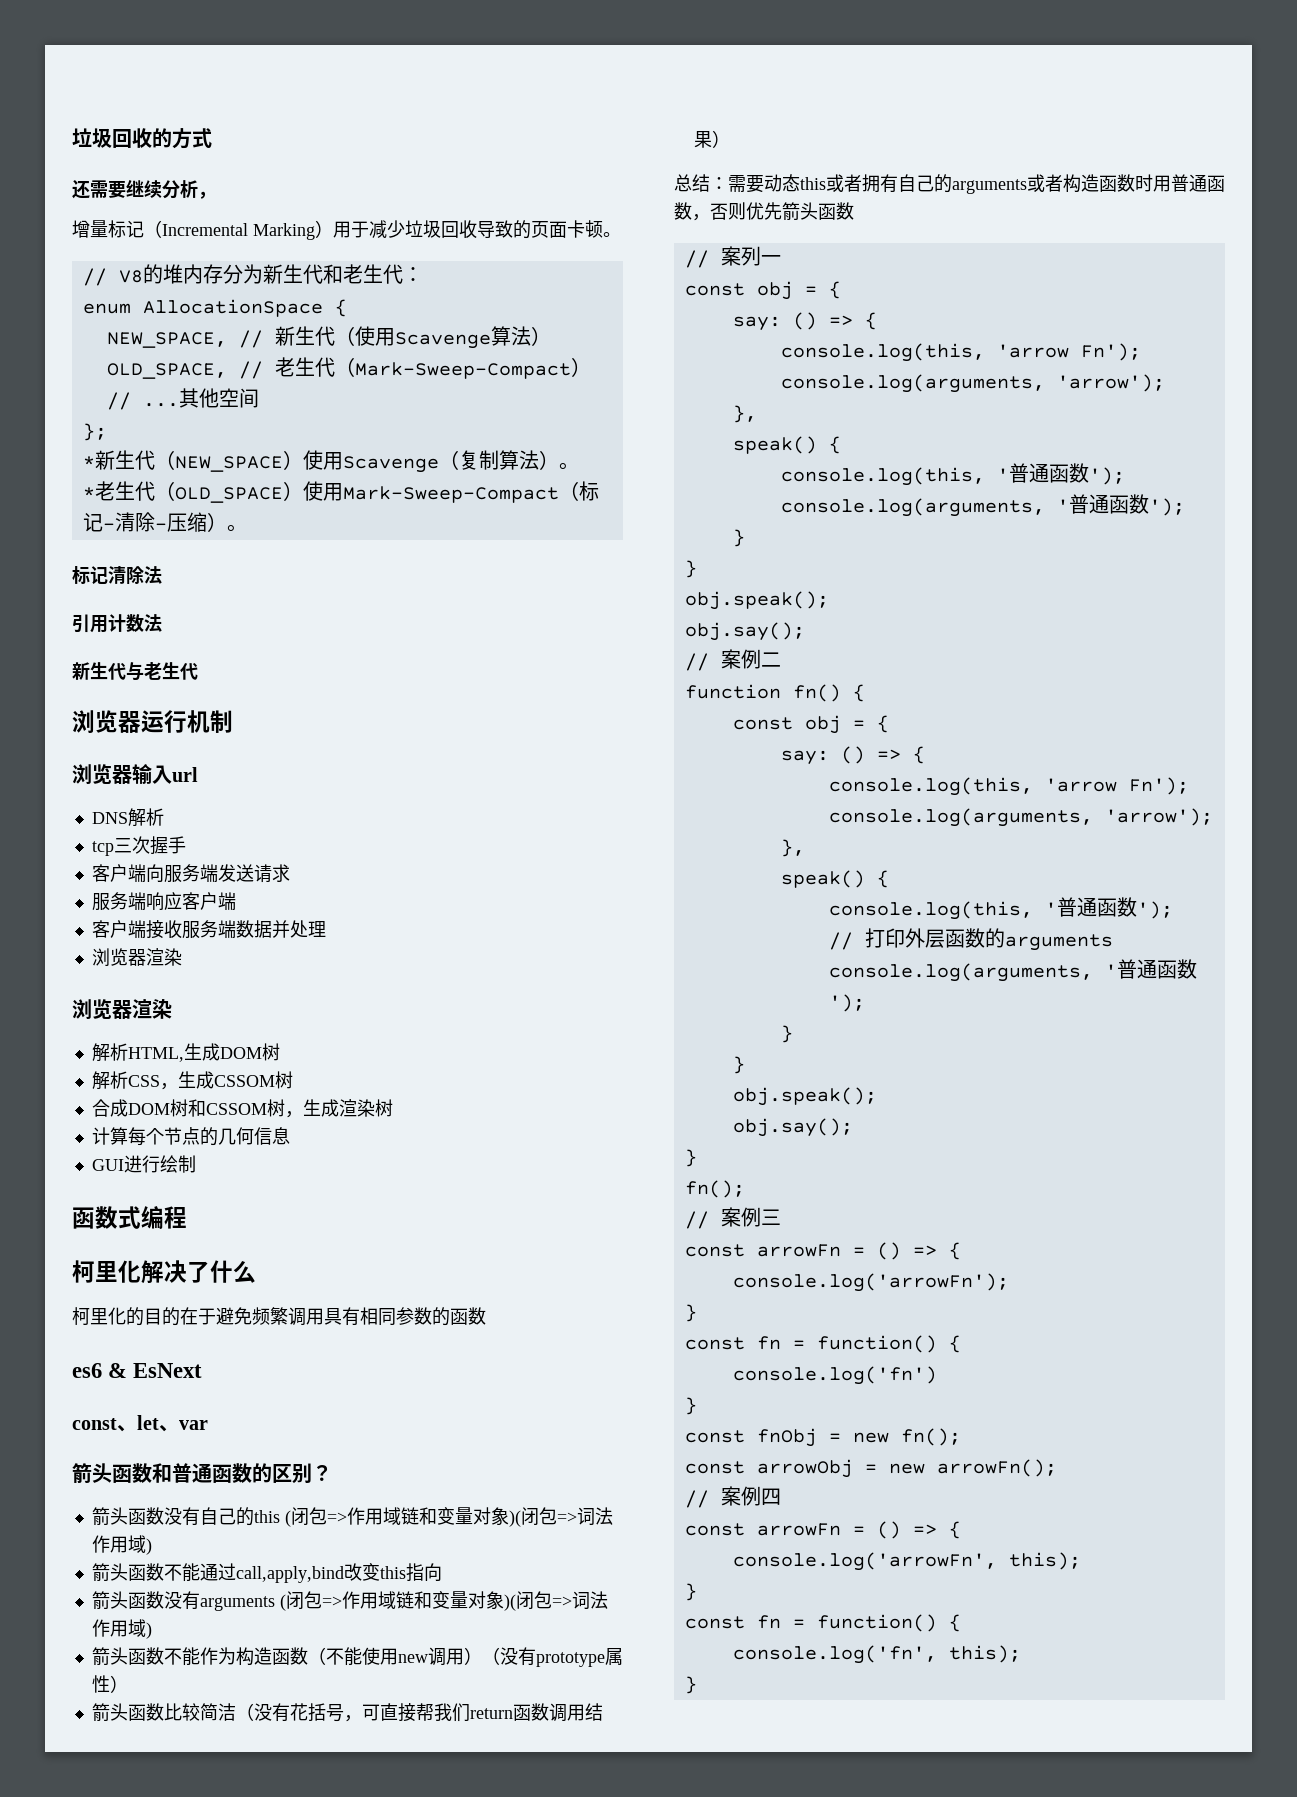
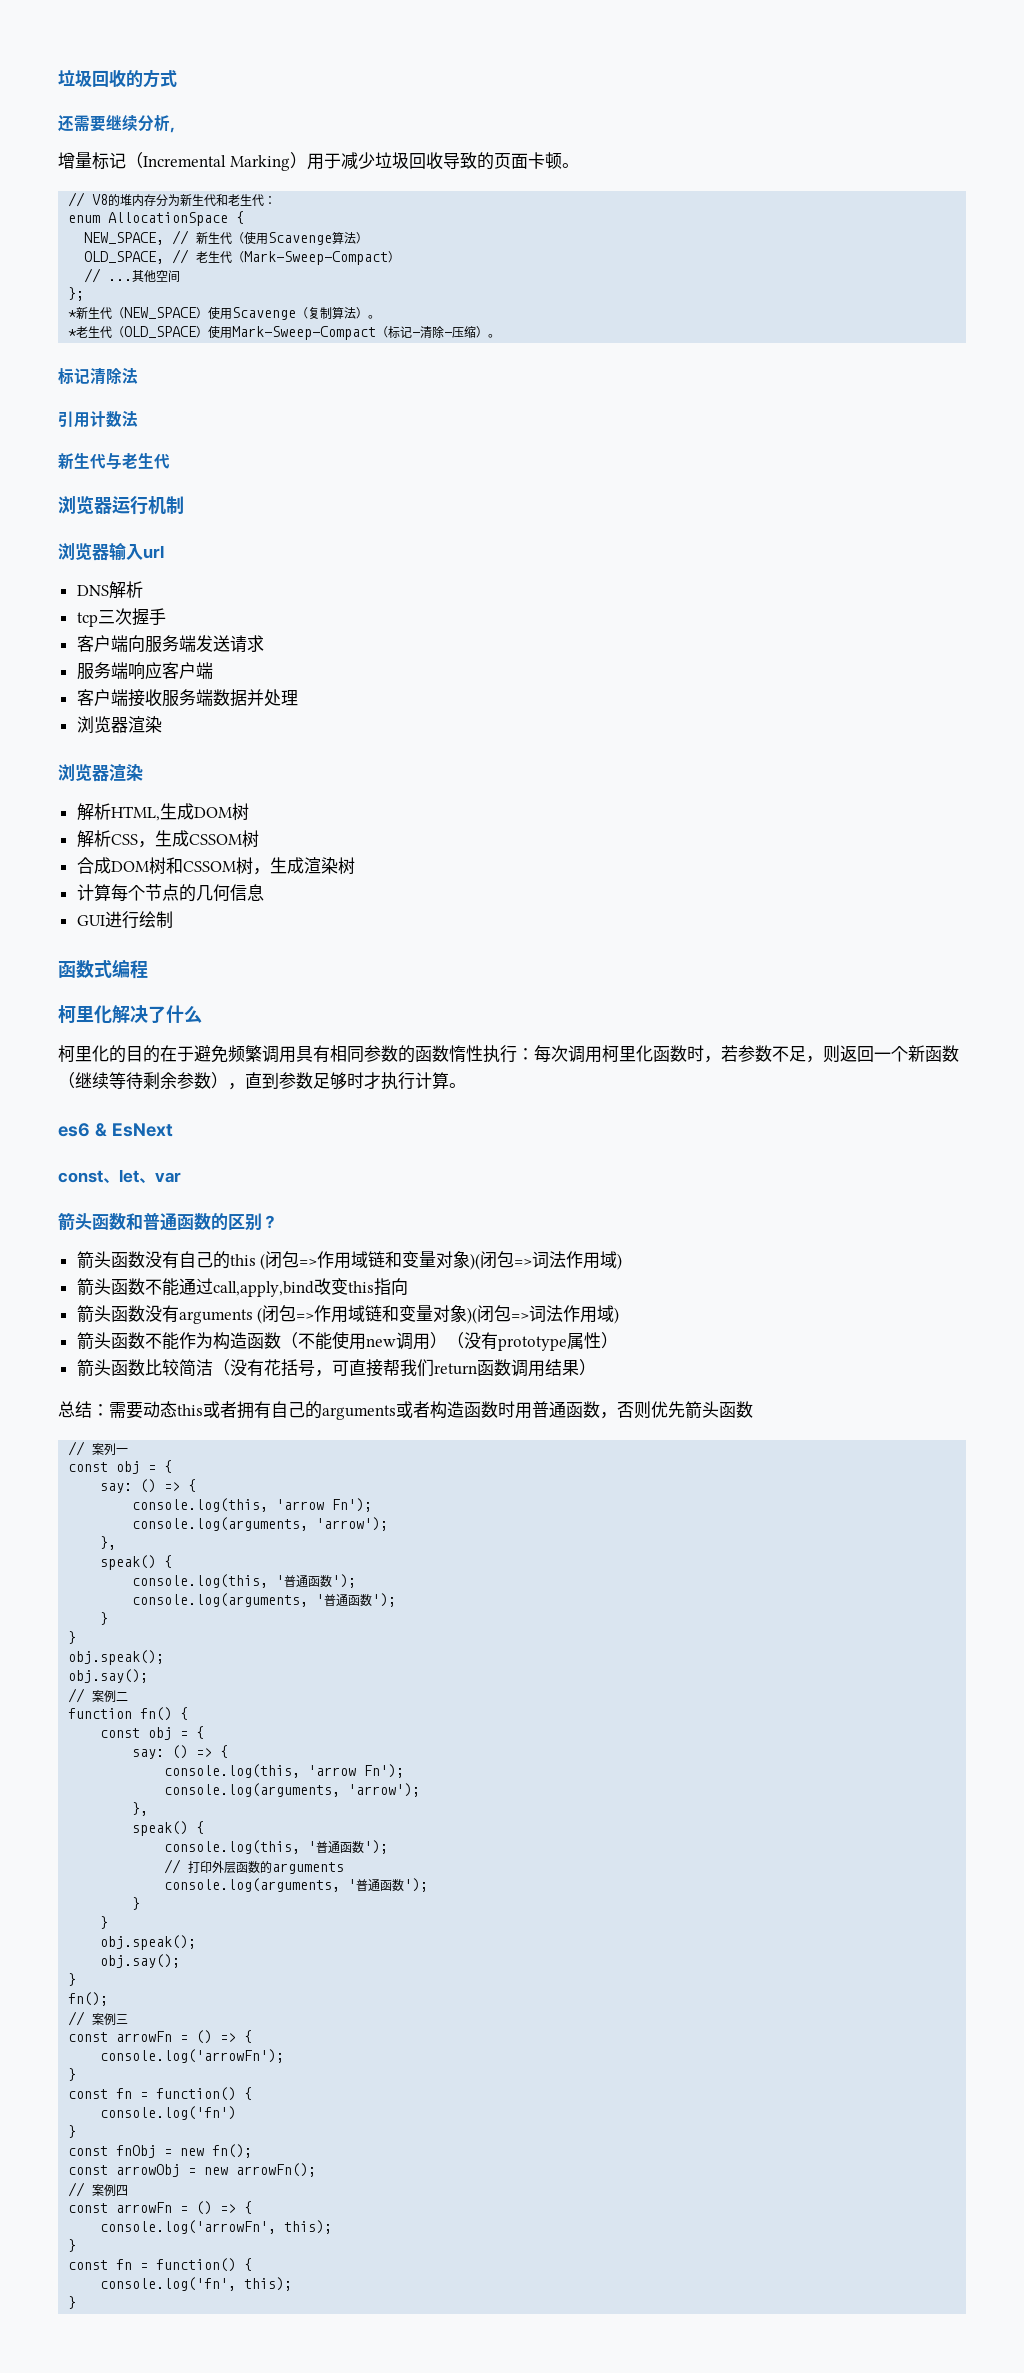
(486, 1316) none -> [449,1045,959,1063] [58,1072,466,1090] 惰性执行：每次调用柯里化函数时，若参数不足，则返回一个新函数（继续等待剩余参数），直到参数足够时才执行计算。

